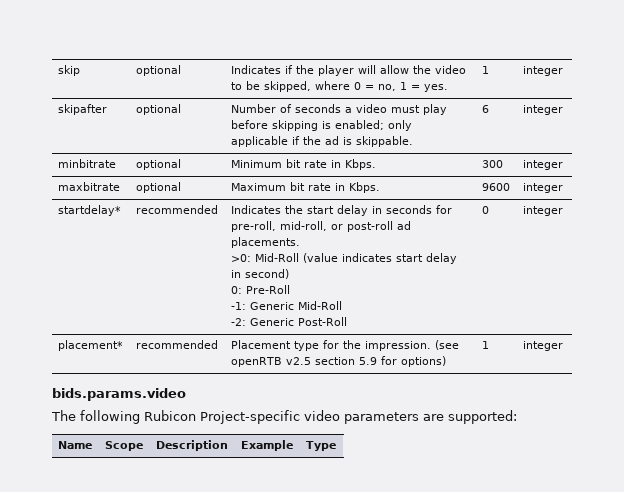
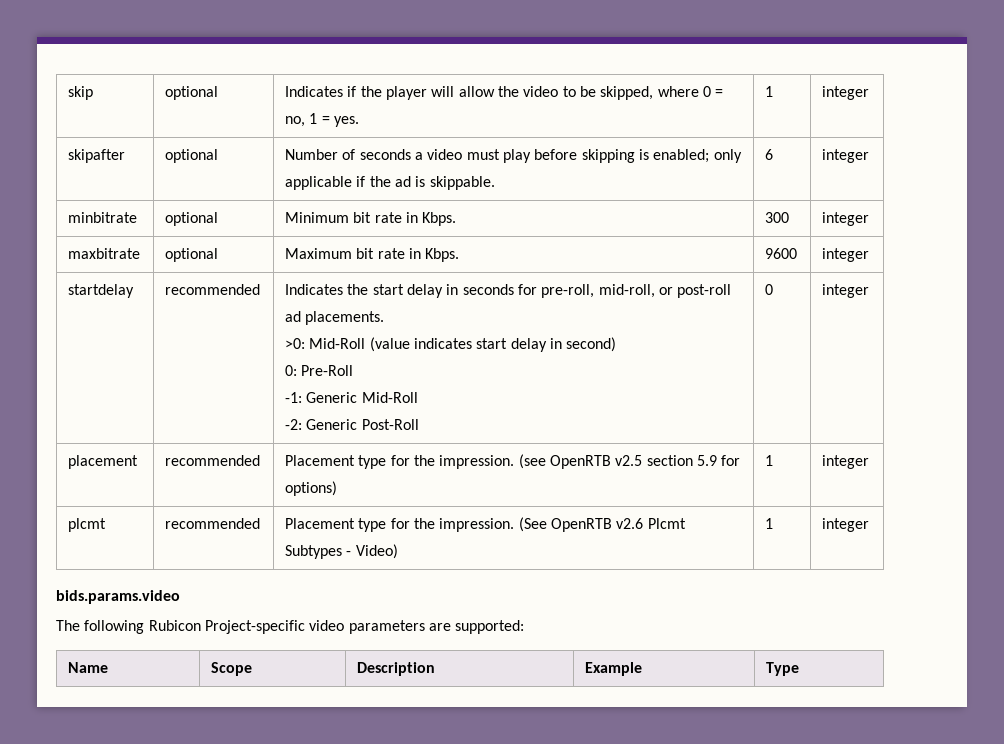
[58,205,122,216] startdelay* -> [68,284,135,298] startdelay
[58,340,124,351] placement* -> [68,455,139,469] placement
[231,357,283,367] openRTB -> [549,455,611,469] OpenRTB
(564, 346) none -> [68,518,107,532] [165,518,261,529] [285,517,686,532] [285,544,398,559] [765,518,774,529] [822,518,870,532] // plcmt | recommended | Placement type for the impression. (See OpenRTB v2.6 Plcmt Subtypes - Video) | 1 | integer

